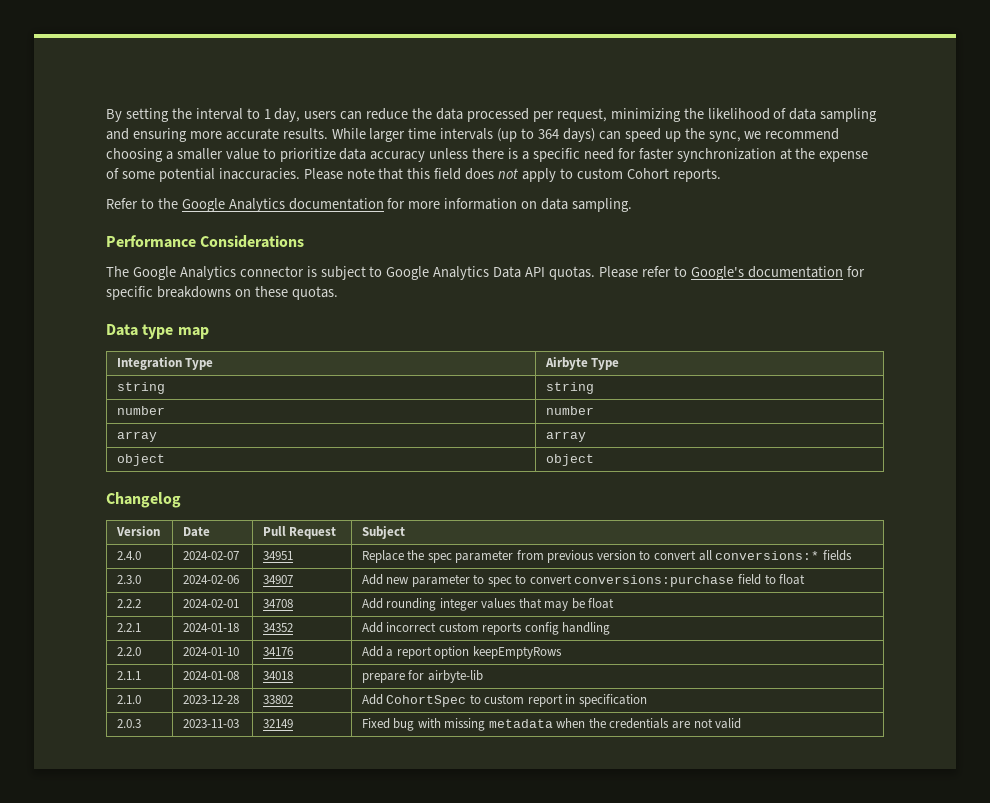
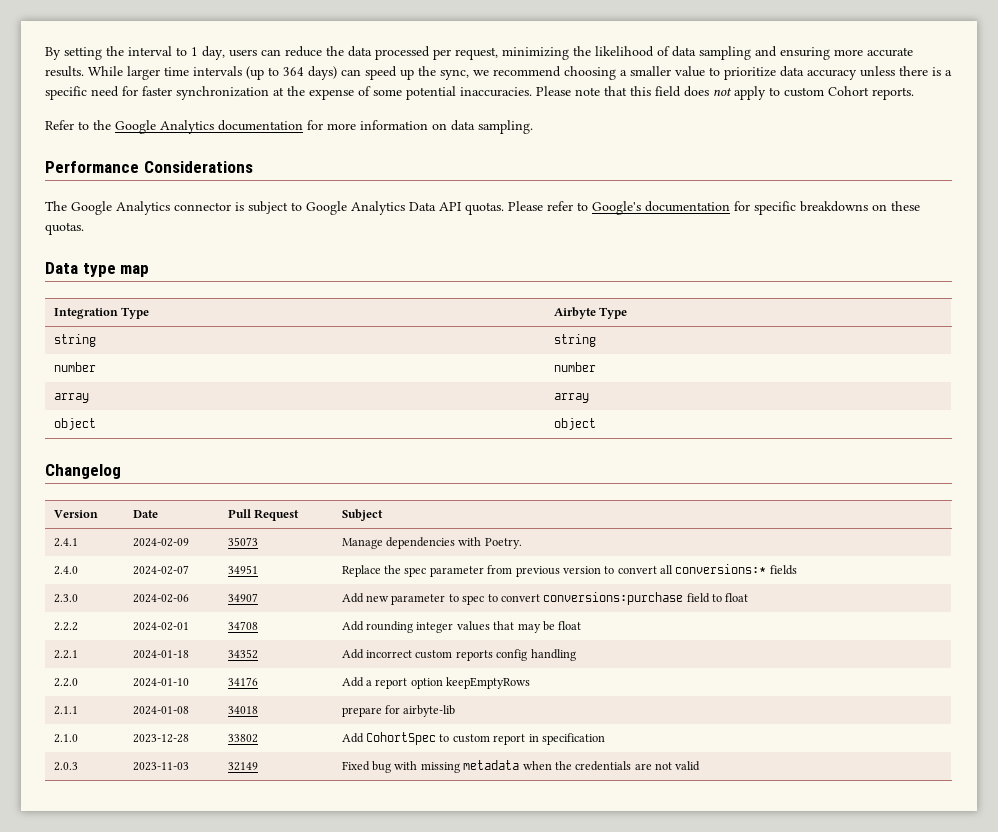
(405, 532) none -> [53,538,78,547] [132,538,189,547] [227,537,258,546] [341,537,522,549] // 2.4.1 | 2024-02-09 | 35073 | Manage dependencies with Poetry.

